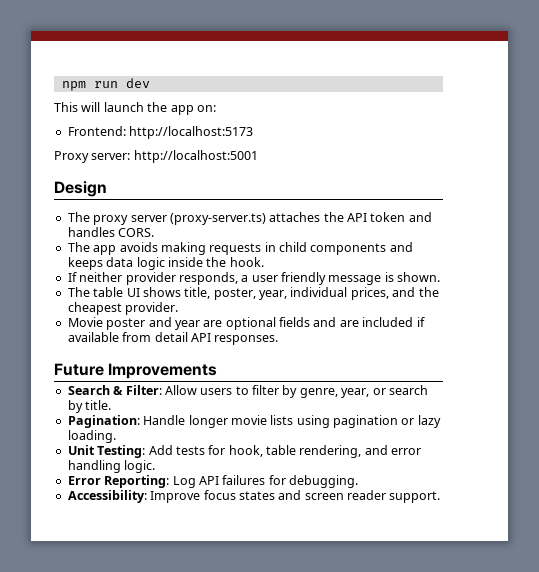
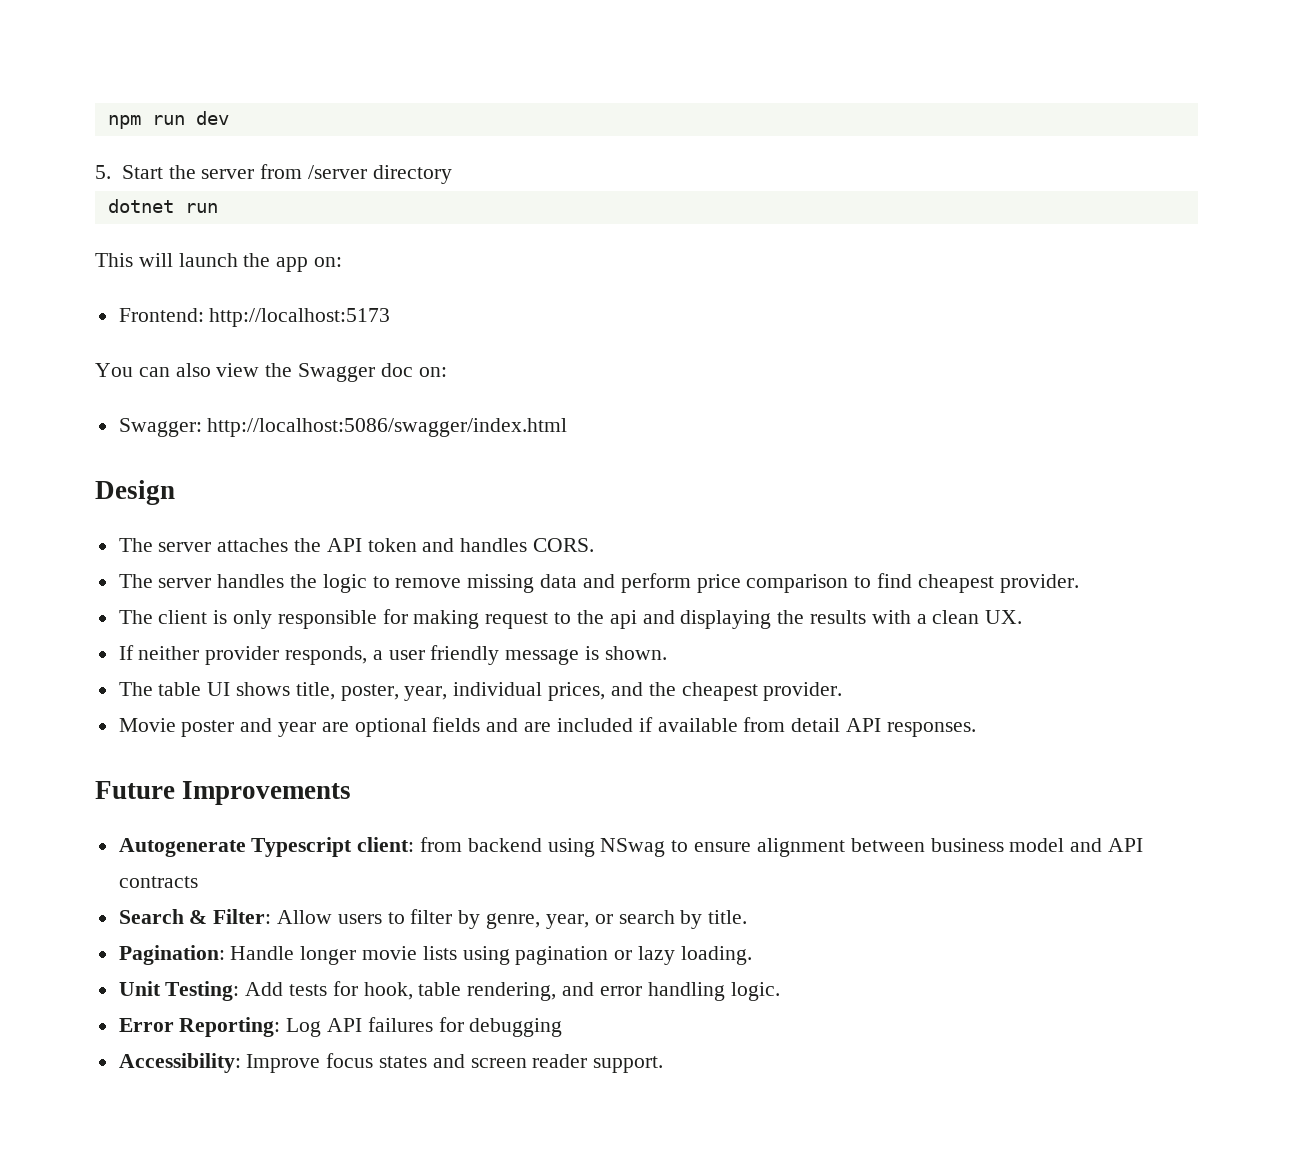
(150, 83) none -> [95,164,452,184] [107,199,218,213] // 5. Start the server from /server directory // dotnet run
[54,150,258,163] Proxy server: http://localhost:5001 -> [95,363,447,382] [118,418,568,437] You can also view the Swagger doc on: // Swagger: http://localhost:5086/swagger/index.html
[93,213,266,225] proxy server (proxy-server.ts) -> [158,542,212,552] server
[93,242,413,255] [67,257,264,270] app avoids making requests in child components and keeps data logic inside the hook. -> [158,573,1079,593] [118,609,1023,629] server handles the logic to remove missing data and perform price comparison to find cheapest provider. // The client is only responsible for making request to the api and displaying the results with a clean UX.
(218, 371) none -> [118,837,1143,857] [118,876,198,888] // Autogenerate Typescript client: from backend using NSwag to ensure alignment between business model and API contracts
[289,475,358,488] debugging. -> [469,1018,563,1037] debugging

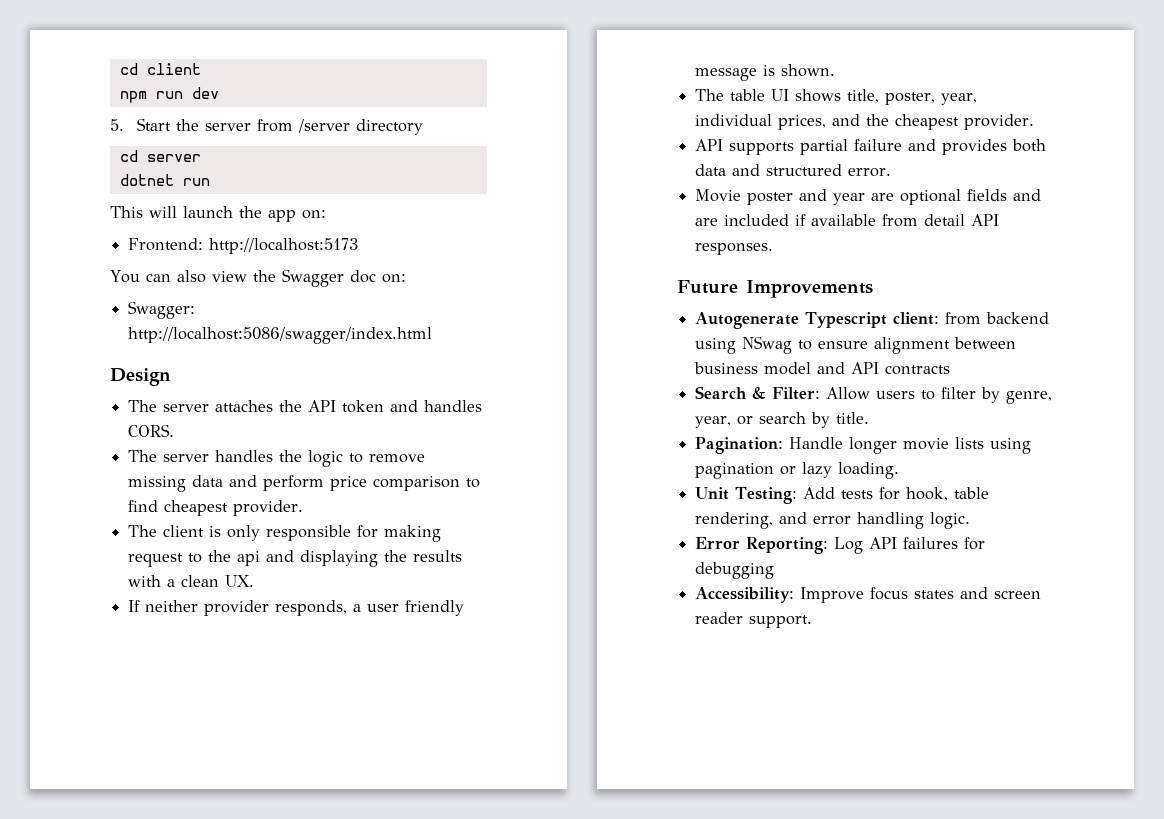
(107, 122) none -> [119,63,201,75] cd client //
(452, 174) none -> [119,150,201,162] // cd server
(843, 691) none -> [695,139,1047,155] [695,164,892,177] // API supports partial failure and provides both data and structured error.

